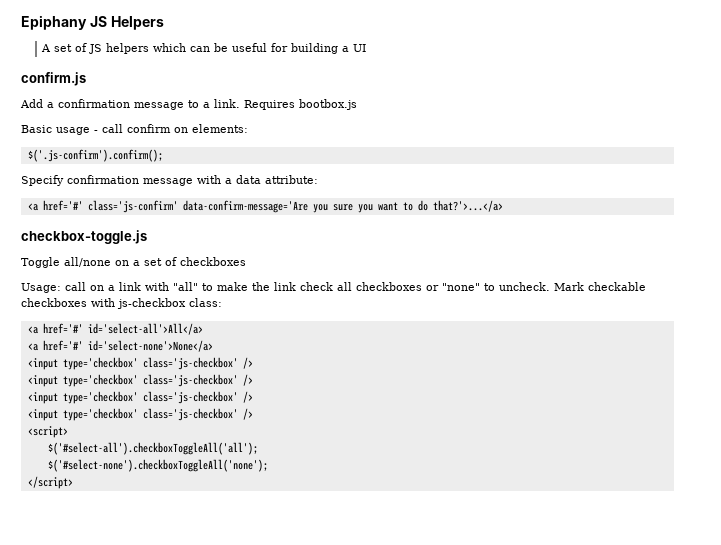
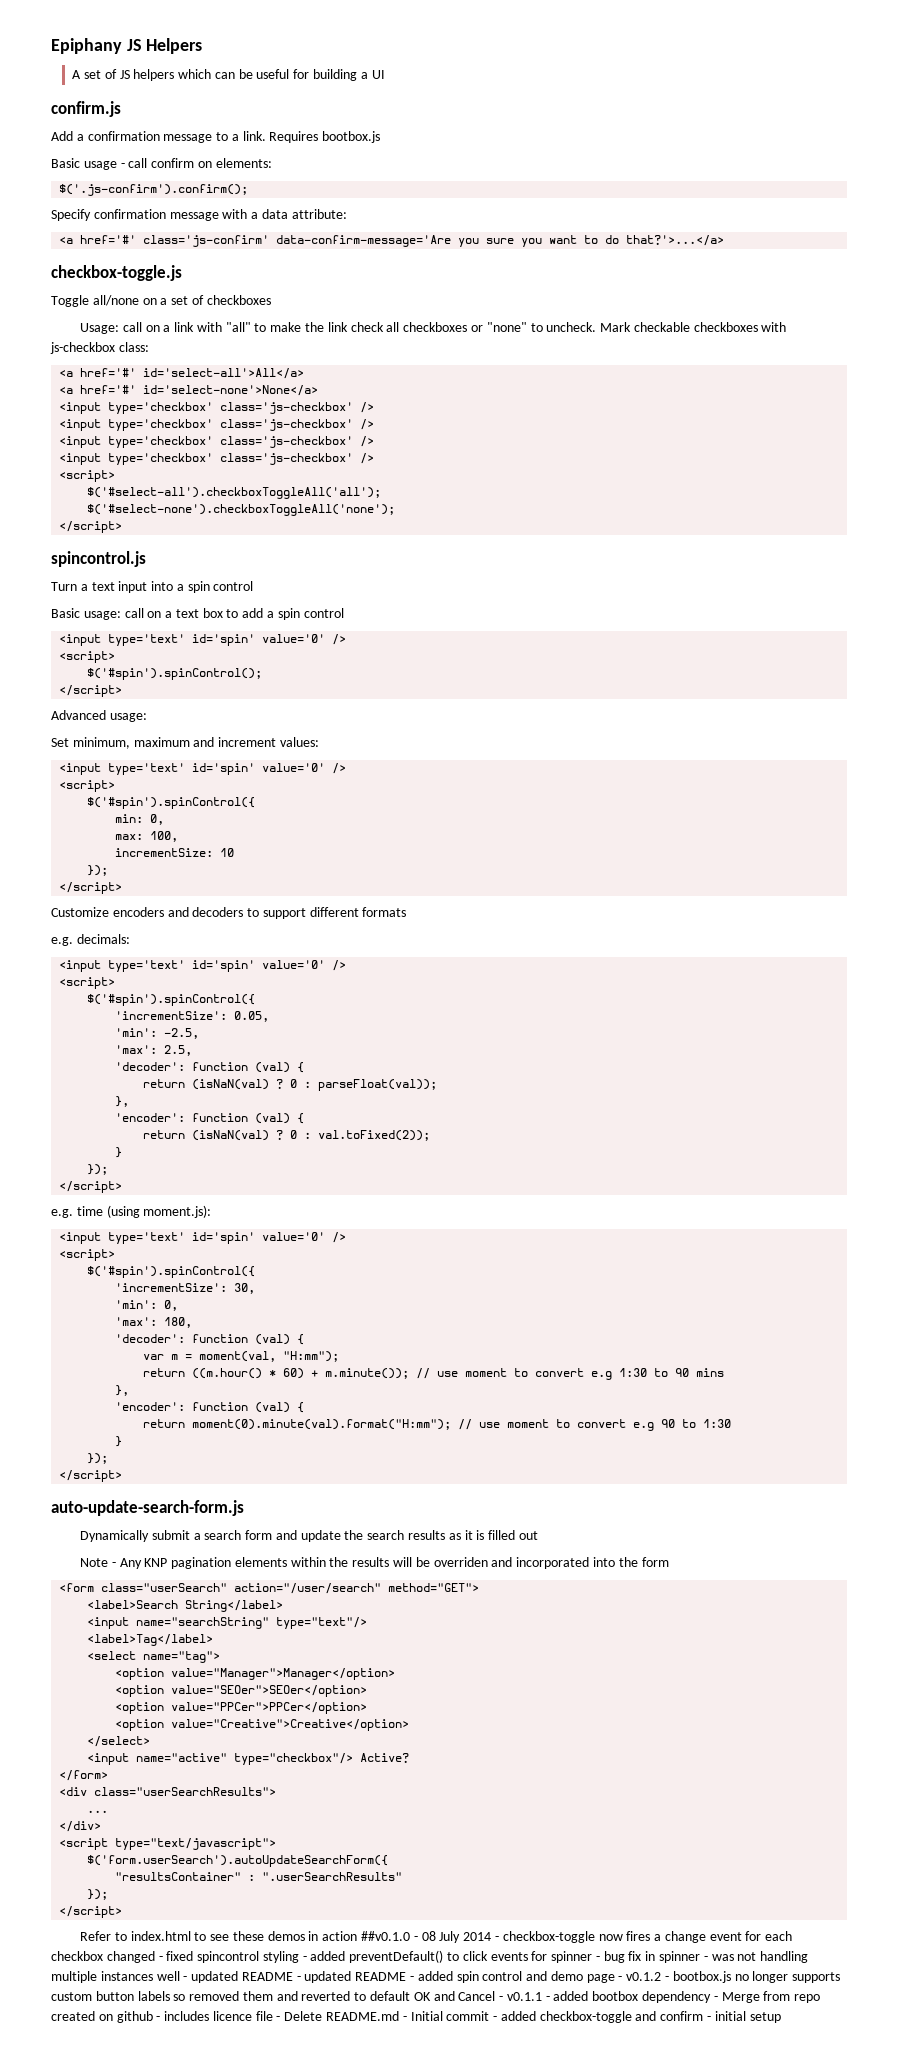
(73, 482) none -> [51,551,146,567] [51,581,254,593] [51,608,344,620] [59,634,347,646] [59,651,116,663] [87,668,263,680] [59,685,123,697] [51,710,147,722] [51,737,319,749] [59,763,347,775] [59,780,116,792] [87,797,256,809] [115,814,165,825] [115,831,179,842] [115,848,235,857] [87,865,109,876] [59,882,123,894] [51,907,407,919] [51,934,130,946] [59,960,347,972] [59,977,116,989] [87,994,256,1006] [115,1011,270,1022] [115,1028,200,1039] [115,1045,193,1056] [115,1062,305,1073] [143,1079,438,1091] [115,1096,130,1107] [115,1113,305,1124] [143,1130,431,1141] [115,1147,123,1158] [87,1164,109,1175] [59,1181,123,1193] [51,1205,212,1218] [59,1232,347,1244] [59,1249,116,1261] [87,1266,256,1278] [115,1283,256,1294] [115,1300,179,1311] [115,1317,193,1328] [115,1334,305,1345] [143,1351,340,1362] [143,1368,725,1380] [115,1385,130,1396] [115,1402,305,1413] [143,1419,732,1431] [115,1436,123,1447] [87,1453,109,1464] [59,1470,123,1482] [51,1500,244,1516] [80,1530,538,1542] [80,1557,669,1569] [59,1583,480,1594] [87,1600,284,1612] [87,1617,368,1629] [87,1634,214,1646] [87,1651,221,1663] [115,1668,396,1680] [115,1685,368,1697] [115,1702,368,1714] [115,1719,410,1731] [87,1736,151,1747] [87,1753,410,1765] [59,1770,109,1781] [59,1787,277,1796] [87,1810,109,1813] [59,1821,102,1832] [59,1838,277,1850] [87,1855,389,1867] [115,1872,403,1881] [87,1889,109,1900] [59,1906,123,1918] [80,1931,793,1943] [51,1950,809,1963] [51,1971,841,1983] [51,1991,821,2003] [51,2011,781,2023] // spincontrol.js // Turn a text input into a spin control // Basic usage: call on a text box to add a spin control // <input type='text' id='spin' value='0' /> // <script> // $('#spin').spinControl(); // </script> // Advanced usage: // Set minimum, maximum and increment values: // <input type='text' id='spin' value='0' /> // <script> // $('#spin').spinControl({ // min: 0, // max: 100, // incrementSize: 10 // }); // </script> // Customize encoders and decoders to support different formats // e.g. decimals: // <input type='text' id='spin' value='0' /> // <script> // $('#spin').spinControl({ // 'incrementSize': 0.05, // 'min': -2.5, // 'max': 2.5, // 'decoder': function (val) { // return (isNaN(val) ? 0 : parseFloat(val)); // }, // 'encoder': function (val) { // return (isNaN(val) ? 0 : val.toFixed(2)); // } // }); // </script> // e.g. time (using moment.js): // <input type='text' id='spin' value='0' /> // <script> // $('#spin').spinControl({ // 'incrementSize': 30, // 'min': 0, // 'max': 180, // 'decoder': function (val) { // var m = moment(val, "H:mm"); // return ((m.hour() * 60) + m.minute()); // use moment to convert e.g 1:30 to 90 mins // }, // 'encoder': function (val) { // return moment(0).minute(val).format("H:mm"); // use moment to convert e.g 90 to 1:30 // } // }); // </script> // auto-update-search-form.js // Dynamically submit a search form and update the search results as it is filled out // Note - Any KNP pagination elements within the results will be overriden and incorporated into the form // <form class="userSearch" action="/user/search" method="GET"> // <label>Search String</label> // <input name="searchString" type="text"/> // <label>Tag</label> // <select name="tag"> // <option value="Manager">Manager</option> // <option value="SEOer">SEOer</option> // <option value="PPCer">PPCer</option> // <option value="Creative">Creative</option> // </select> // <input name="active" type="checkbox"/> Active? // </form> // <div class="userSearchResults"> // ... // </div> // <script type="text/javascript"> // $('form.userSearch').autoUpdateSearchForm({ // "resultsContainer" : ".userSearchResults" // }); // </script> // Refer to index.html to see these demos in action ##v0.1.0 - 08 July 2014 - checkbox-toggle now fires a change event for each checkbox changed - fixed spincontrol styling - added preventDefault() to click events for spinner - bug fix in spinner - was not handling multiple instances well - updated README - updated README - added spin control and demo page - v0.1.2 - bootbox.js no longer supports custom button labels so removed them and reverted to default OK and Cancel - v0.1.1 - added bootbox dependency - Merge from repo created on github - includes licence file - Delete README.md - Initial commit - added checkbox-toggle and confirm - initial setup

